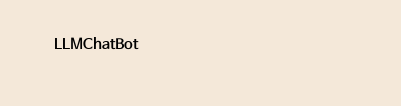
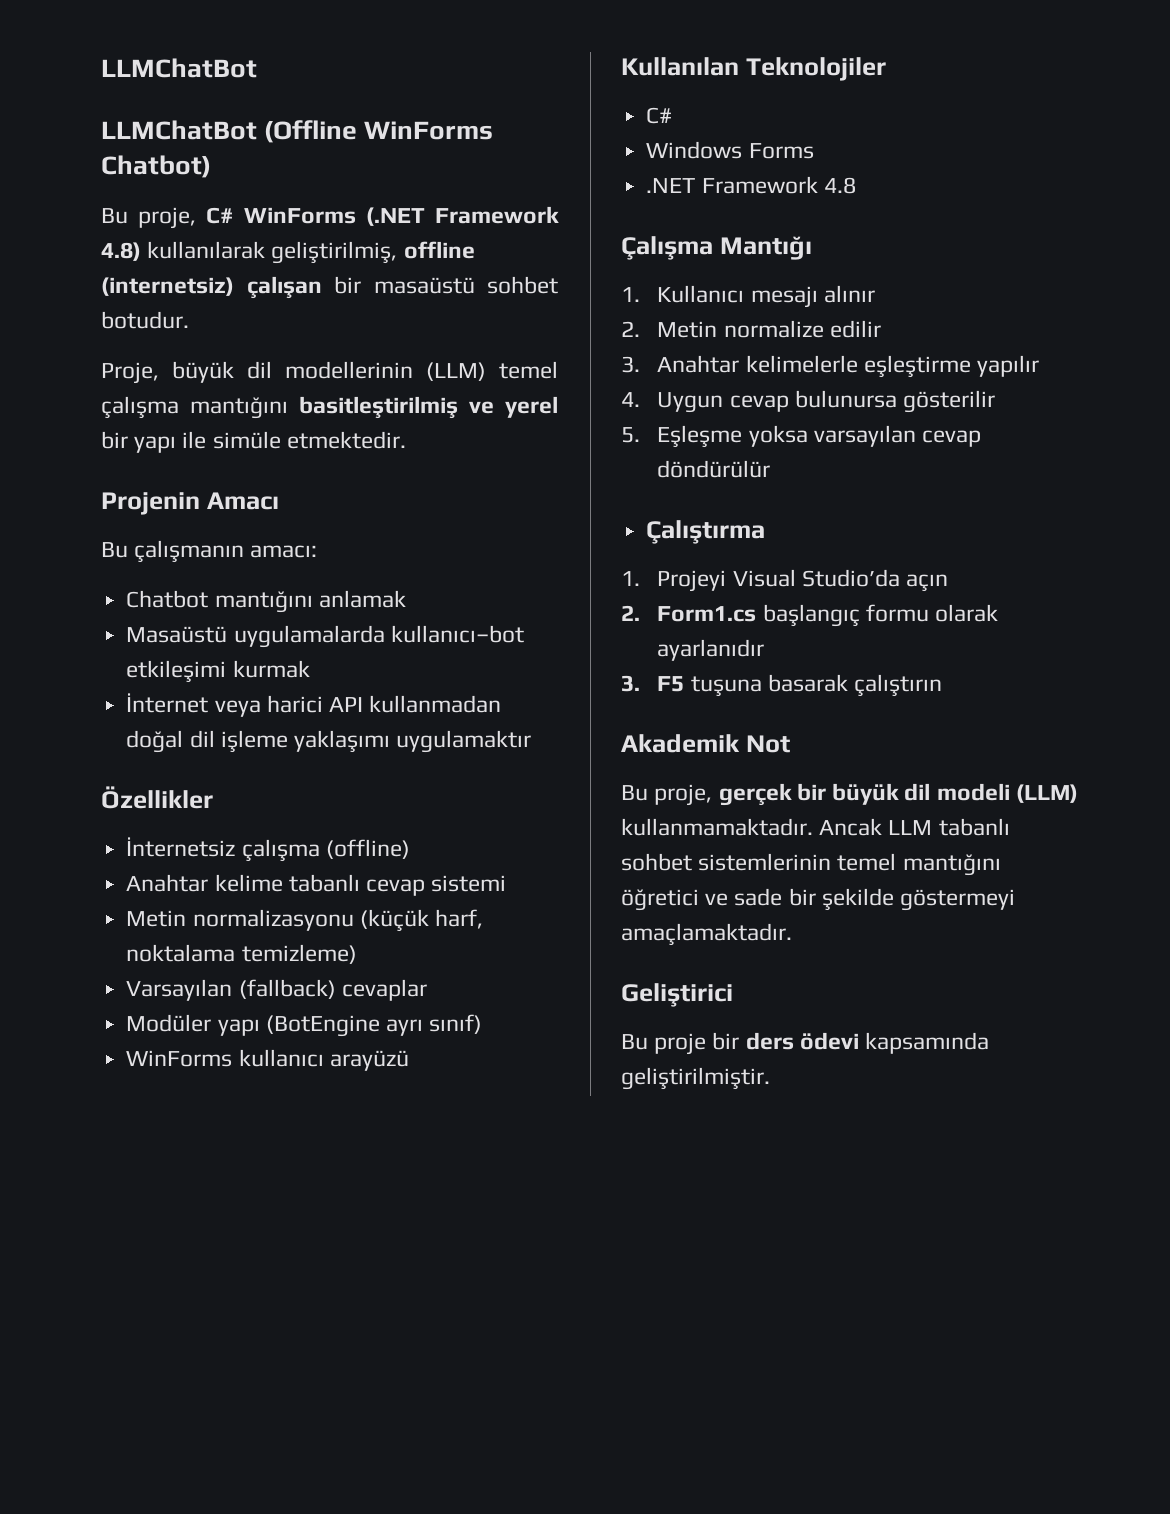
[54,37,139,50] LLMChatBot -> [101,58,257,78] [101,120,494,143] [101,155,211,178] [101,206,559,229] [101,241,475,264] [101,276,558,299] [101,311,189,329] [101,361,558,384] [101,396,558,419] [101,431,406,453] [101,492,279,515] [101,540,318,563] [126,590,406,613] [126,625,524,648] [126,660,310,683] [126,693,502,717] [126,730,532,753] [101,786,213,809] [126,837,410,862] [126,874,507,896] [126,909,483,932] [126,944,357,964] [126,979,427,1001] [126,1014,483,1037] [126,1049,409,1071] [621,57,886,81] [646,107,673,124] [646,141,814,159] [646,176,856,194] [621,236,812,260] [621,285,875,308] [621,320,881,338] [621,355,1039,378] [621,390,995,413] [621,425,981,448] [657,460,771,478] [646,520,766,544] [621,569,948,592] [621,604,998,627] [657,639,765,661] [621,674,942,697] [621,734,790,753] [621,783,1078,806] [621,818,1010,836] [621,853,1001,876] [621,888,1016,911] [621,923,792,946] [621,983,733,1007] [621,1032,990,1055] [621,1067,770,1090] LLMChatBot // LLMChatBot (Offline WinForms Chatbot) // Bu proje, C# WinForms (.NET Framework 4.8) kullanılarak geliştirilmiş, offline (internetsiz) çalışan bir masaüstü sohbet botudur. // Proje, büyük dil modellerinin (LLM) temel çalışma mantığını basitleştirilmiş ve yerel bir yapı ile simüle etmektedir. // Projenin Amacı // Bu çalışmanın amacı: // Chatbot mantığını anlamak // Masaüstü uygulamalarda kullanıcı–bot etkileşimi kurmak // İnternet veya harici API kullanmadan doğal dil işleme yaklaşımı uygulamaktır // Özellikler // İnternetsiz çalışma (offline) // Anahtar kelime tabanlı cevap sistemi // Metin normalizasyonu (küçük harf, noktalama temizleme) // Varsayılan (fallback) cevaplar // Modüler yapı (BotEngine ayrı sınıf) // WinForms kullanıcı arayüzü // Kullanılan Teknolojiler // C# // Windows Forms // .NET Framework 4.8 // Çalışma Mantığı // 1. Kullanıcı mesajı alınır // 2. Metin normalize edilir // 3. Anahtar kelimelerle eşleştirme yapılır // 4. Uygun cevap bulunursa gösterilir // 5. Eşleşme yoksa varsayılan cevap döndürülür // Çalıştırma // 1. Projeyi Visual Studio’da açın // 2. Form1.cs başlangıç formu olarak ayarlanıdır // 3. F5 tuşuna basarak çalıştırın // Akademik Not // Bu proje, gerçek bir büyük dil modeli (LLM) kullanmamaktadır. Ancak LLM tabanlı sohbet sistemlerinin temel mantığını öğretici ve sade bir şekilde göstermeyi amaçlamaktadır. // Geliştirici // Bu proje bir ders ödevi kapsamında geliştirilmiştir.

